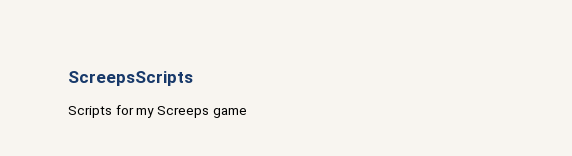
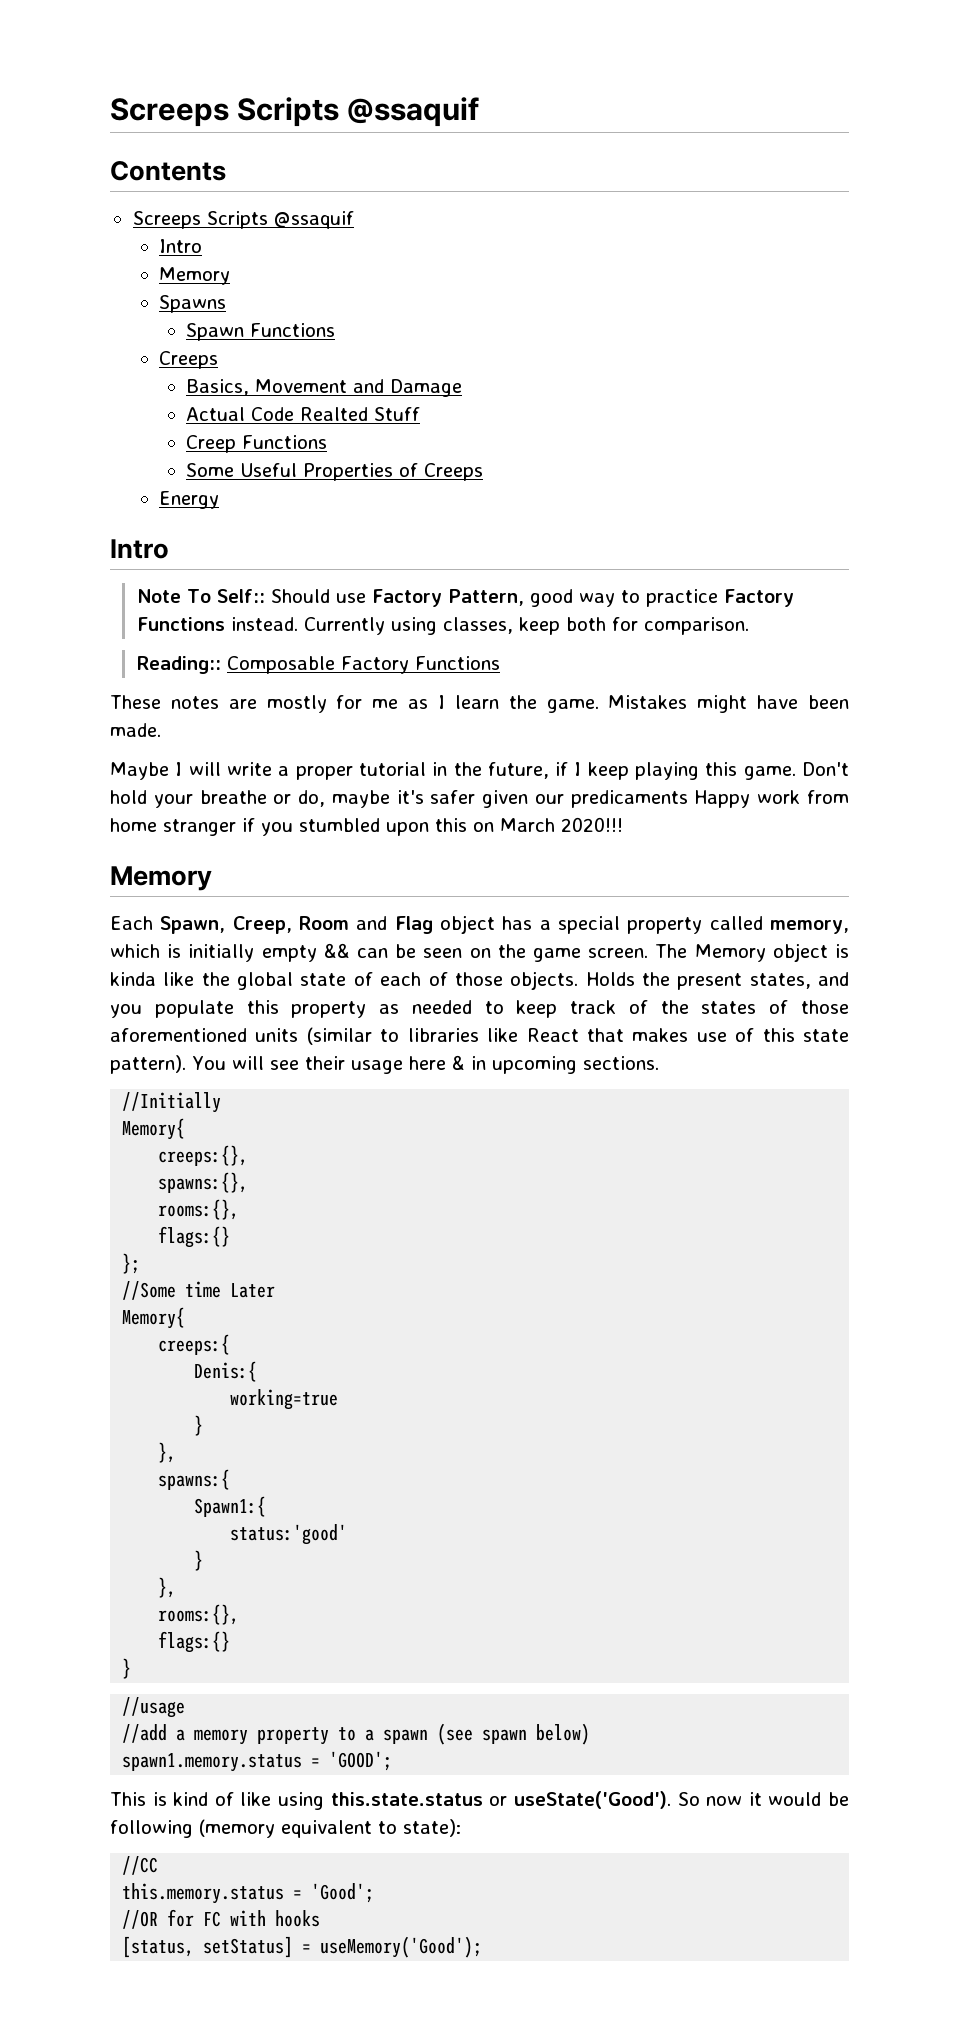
[68,71,193,86] [68,105,247,118] ScreepsScripts // Scripts for my Screeps game -> [110,97,480,127] [110,161,226,181] [132,211,354,229] [159,239,203,253] [159,267,231,285] [159,295,227,313] [186,323,336,341] [159,351,219,369] [186,379,463,397] [186,407,421,421] [186,435,328,453] [186,463,484,481] [159,491,220,509] [110,539,169,559] [136,589,794,607] [136,617,749,635] [136,656,500,674] [110,695,849,713] [110,723,161,737] [110,762,849,780] [110,790,849,808] [110,817,623,836] [110,866,212,891] [110,915,849,934] [110,943,850,962] [110,971,849,990] [110,1000,849,1018] [110,1027,849,1045] [110,1055,659,1074] [122,1092,222,1113] [122,1118,186,1140] [158,1145,249,1166] [158,1172,249,1193] [158,1199,240,1220] [158,1226,231,1248] [122,1253,141,1274] [122,1281,276,1300] [122,1307,186,1329] [158,1334,231,1355] [194,1361,258,1382] [230,1389,339,1410] [194,1415,204,1436] [158,1442,177,1463] [158,1469,231,1490] [194,1496,267,1517] [230,1524,348,1545] [194,1550,204,1571] [158,1577,177,1598] [158,1604,240,1625] [158,1631,231,1653] [122,1658,132,1679] [122,1697,186,1718] [122,1723,591,1745] [122,1751,393,1772] [110,1791,850,1810] [110,1819,461,1838] [122,1856,159,1875] [122,1883,375,1904] [122,1909,321,1929] [122,1936,483,1958] Screeps Scripts @ssaquif // Contents // Screeps Scripts @ssaquif // Intro // Memory // Spawns // Spawn Functions // Creeps // Basics, Movement and Damage // Actual Code Realted Stuff // Creep Functions // Some Useful Properties of Creeps // Energy // Intro // Note To Self:: Should use Factory Pattern, good way to practice Factory Functions instead. Currently using classes, keep both for comparison. // Reading:: Composable Factory Functions // These notes are mostly for me as I learn the game. Mistakes might have been made. // Maybe I will write a proper tutorial in the future, if I keep playing this game. Don't hold your breathe or do, maybe it's safer given our predicaments Happy work from home stranger if you stumbled upon this on March 2020!!! // Memory // Each Spawn, Creep, Room and Flag object has a special property called memory, which is initially empty && can be seen on the game screen. The Memory object is kinda like the global state of each of those objects. Holds the present states, and you populate this property as needed to keep track of the states of those aforementioned units (similar to libraries like React that makes use of this state pattern). You will see their usage here & in upcoming sections. // //Initially // Memory{ // creeps:{}, // spawns:{}, // rooms:{}, // flags:{} // }; // //Some time Later // Memory{ // creeps:{ // Denis:{ // working=true // } // }, // spawns:{ // Spawn1:{ // status:'good' // } // }, // rooms:{}, // flags:{} // } // //usage // //add a memory property to a spawn (see spawn below) // spawn1.memory.status = 'GOOD'; // This is kind of like using this.state.status or useState('Good'). So now it would be following (memory equivalent to state): // //CC // this.memory.status = 'Good'; // //OR for FC with hooks // [status, setStatus] = useMemory('Good');

